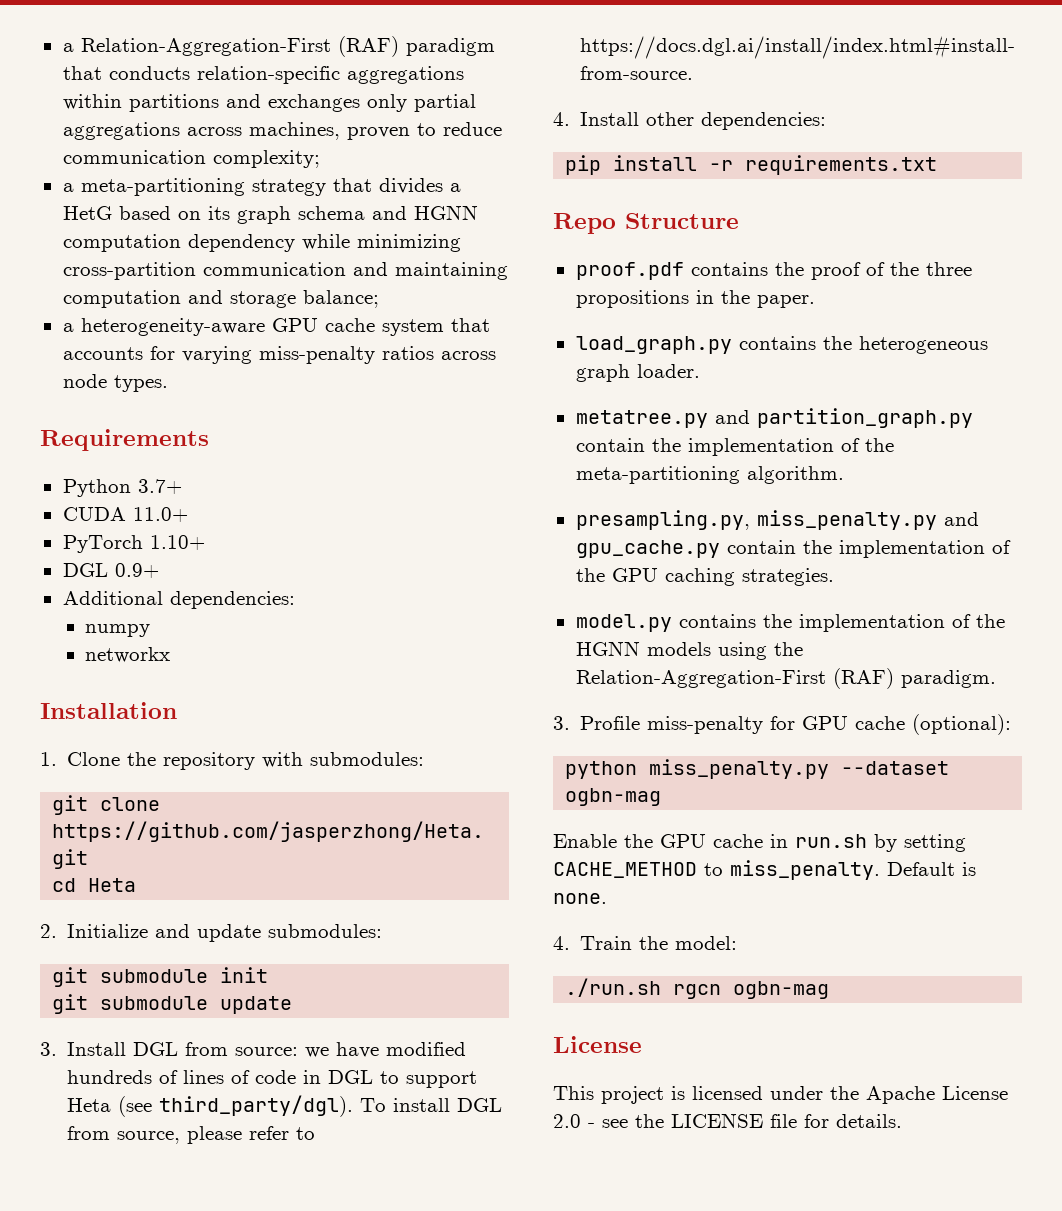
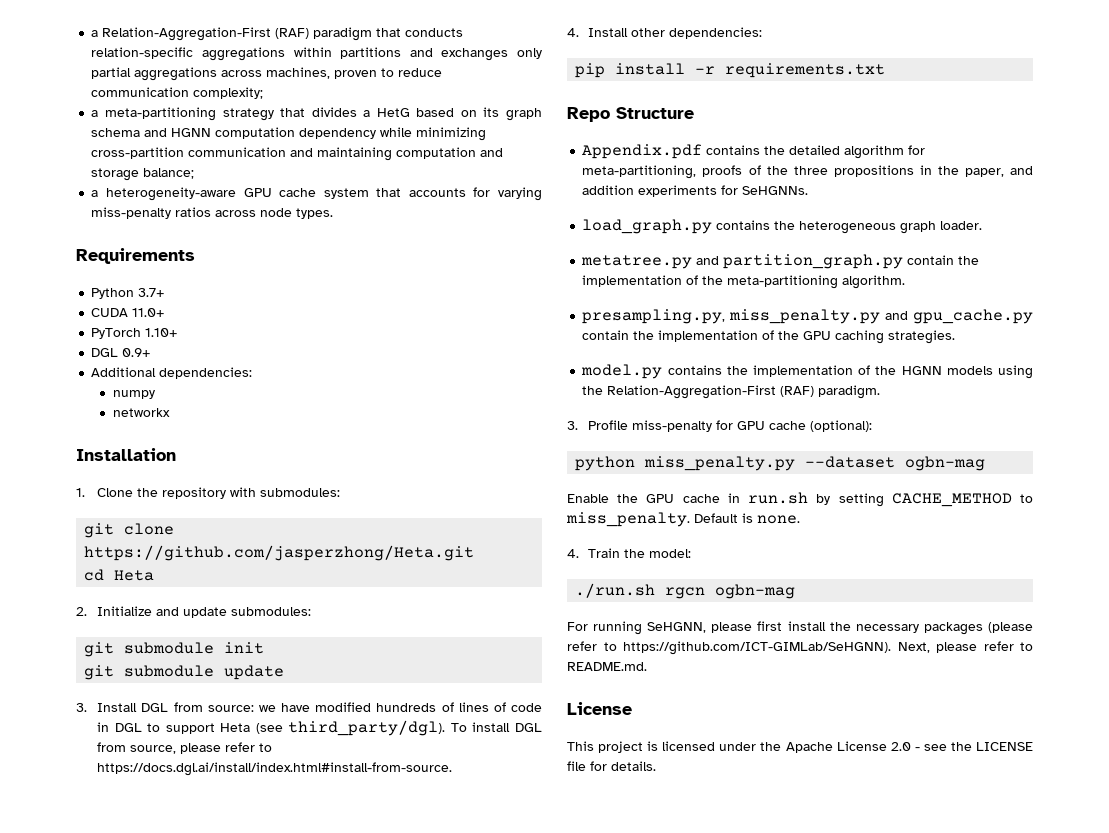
[575,262,861,280] proof.pdf contains the proof -> [582,144,926,159] [582,165,743,179] Appendix.pdf contains the detailed algorithm for meta-partitioning, proofs
[756,295,815,308] paper. -> [964,166,1033,177] [582,185,809,197] paper, and addition experiments for SeHGNNs.
(830, 990) none -> [567,621,1033,635] [567,641,1033,655] [567,662,647,671] // For running SeHGNN, please first install the necessary packages (please refer to https://github.com/ICT-GIMLab/SeHGNN). Next, please refer to README.md.

